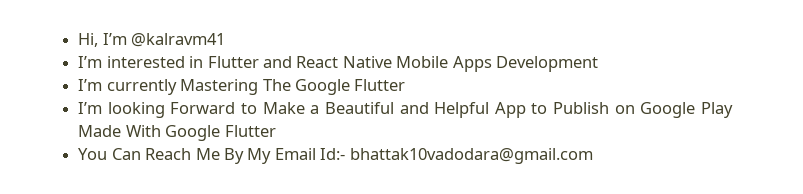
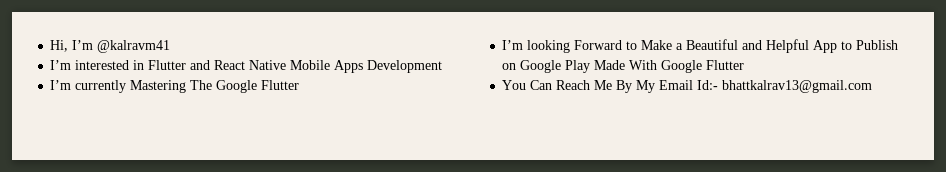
[349,148,593,164] bhattak10vadodara@gmail.com -> [722,80,873,93] bhattkalrav13@gmail.com

